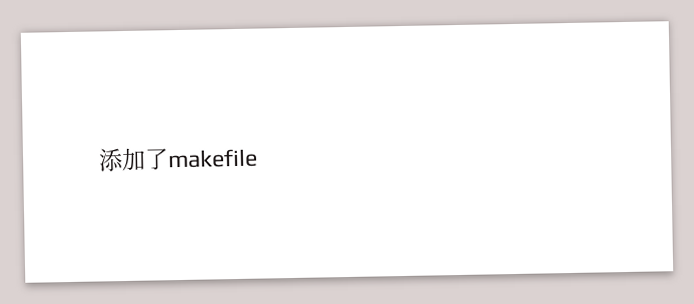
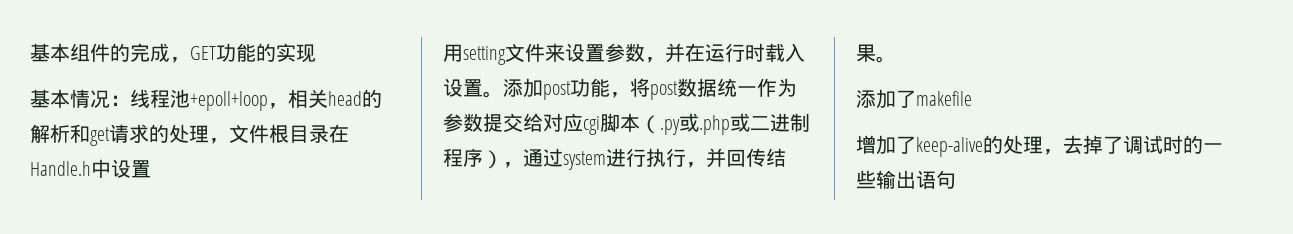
[98,147,258,172] 添加了makefile -> [30,43,316,63] [30,89,382,111] [30,124,349,146] [30,159,151,178] [443,43,805,65] [443,78,797,100] [443,113,810,135] [443,148,786,170] [856,44,896,63] [856,89,972,109] [856,135,1223,157] [856,170,956,189] 基本组件的完成，GET功能的实现 // 基本情况：线程池+epoll+loop，相关head的解析和get请求的处理，文件根目录在Handle.h中设置 // 用setting文件来设置参数，并在运行时载入设置。添加post功能，将post数据统一作为参数提交给对应cgi脚本（.py或.php或二进制程序），通过system进行执行，并回传结果。 // 添加了makefile // 增加了keep-alive的处理，去掉了调试时的一些输出语句

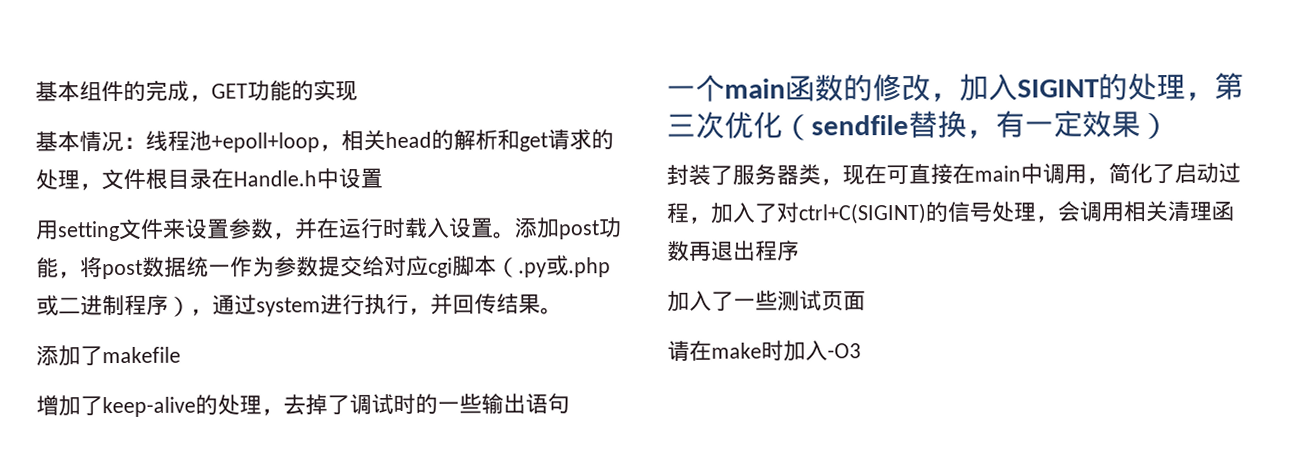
(956, 179) none -> [666,72,1244,102] [666,110,1170,141] [666,162,1241,186] [666,200,1234,225] [667,240,800,262] [667,290,866,312] [667,340,861,362] // 一个main函数的修改，加入SIGINT的处理，第三次优化（sendfile替换，有一定效果） // 封装了服务器类，现在可直接在main中调用，简化了启动过程，加入了对ctrl+C(SIGINT)的信号处理，会调用相关清理函数再退出程序 // 加入了一些测试页面 // 请在make时加入-O3

